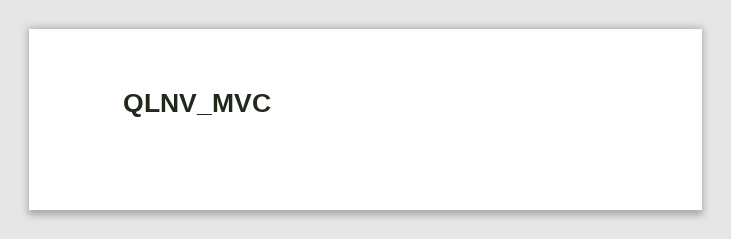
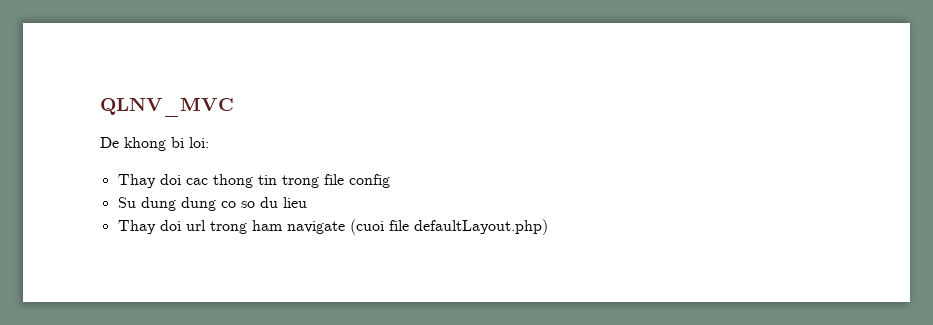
(271, 105) none -> [100,137,209,151] [117,174,390,188] [117,197,307,211] [117,219,548,235] // De khong bi loi: // Thay doi cac thong tin trong file config // Su dung dung co so du lieu // Thay doi url trong ham navigate (cuoi file defaultLayout.php)

